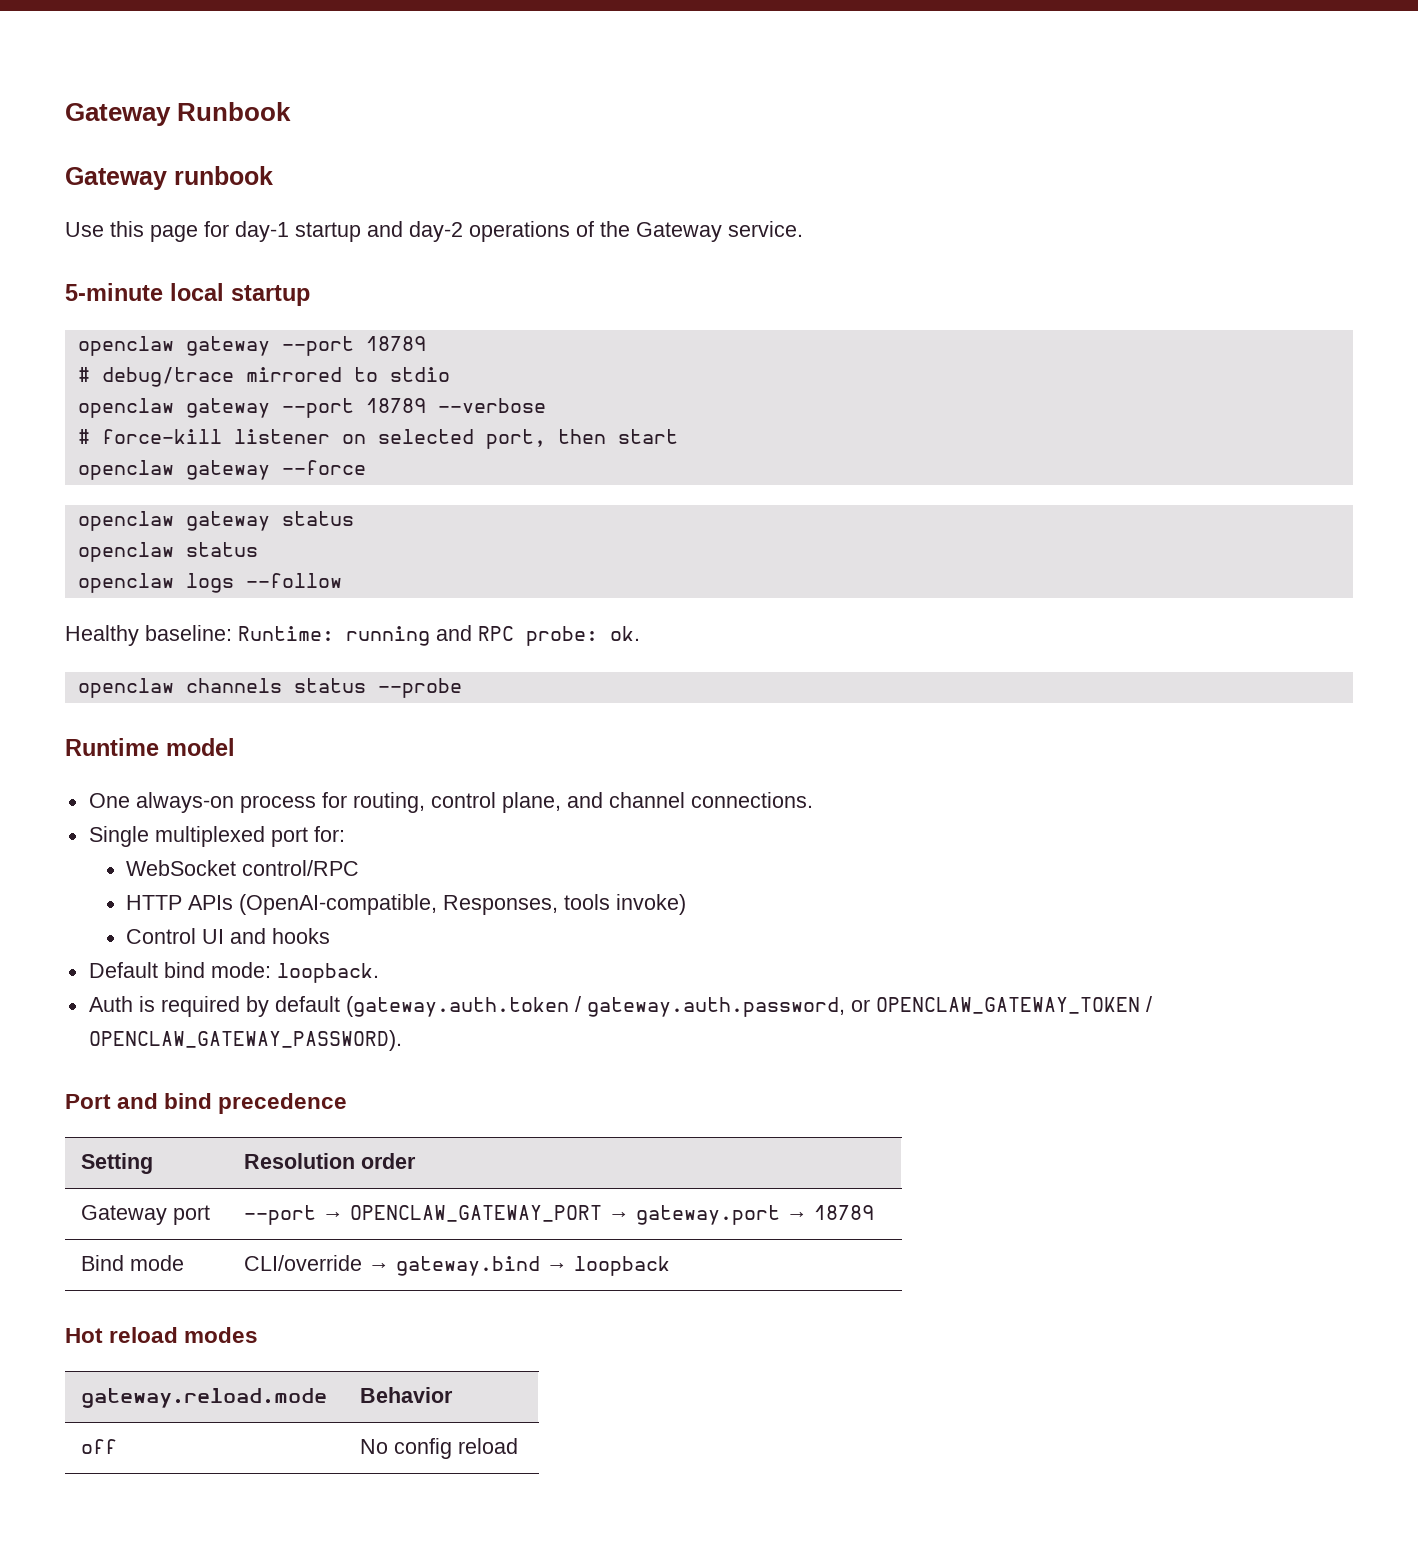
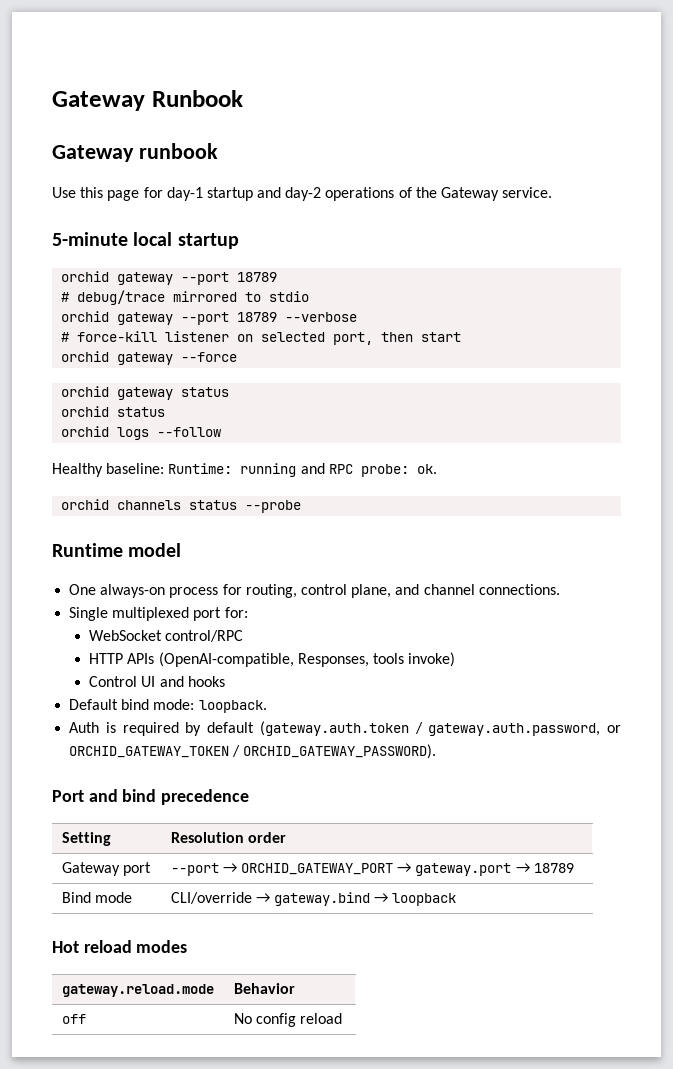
[77,336,174,356] openclaw -> [61,271,110,282] orchid
[77,398,174,418] openclaw -> [61,311,110,322] orchid
[77,460,174,480] openclaw -> [61,351,110,362] orchid
[77,511,174,531] openclaw -> [61,386,110,397] orchid
[77,542,258,562] [77,573,174,593] openclaw status // openclaw -> [61,406,166,417] [61,426,110,437] orchid status // orchid
[77,678,174,698] openclaw -> [61,499,110,510] orchid
[875,996,1152,1014] [88,1030,402,1051] OPENCLAW_GATEWAY_TOKEN / OPENCLAW_GATEWAY_PASSWORD). -> [69,744,437,759] ORCHID_GATEWAY_TOKEN / ORCHID_GATEWAY_PASSWORD).
[350,1205,603,1222] OPENCLAW_GATEWAY_PORT -> [241,863,394,875] ORCHID_GATEWAY_PORT

